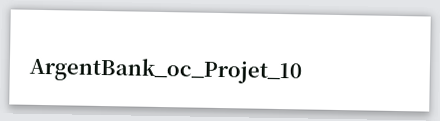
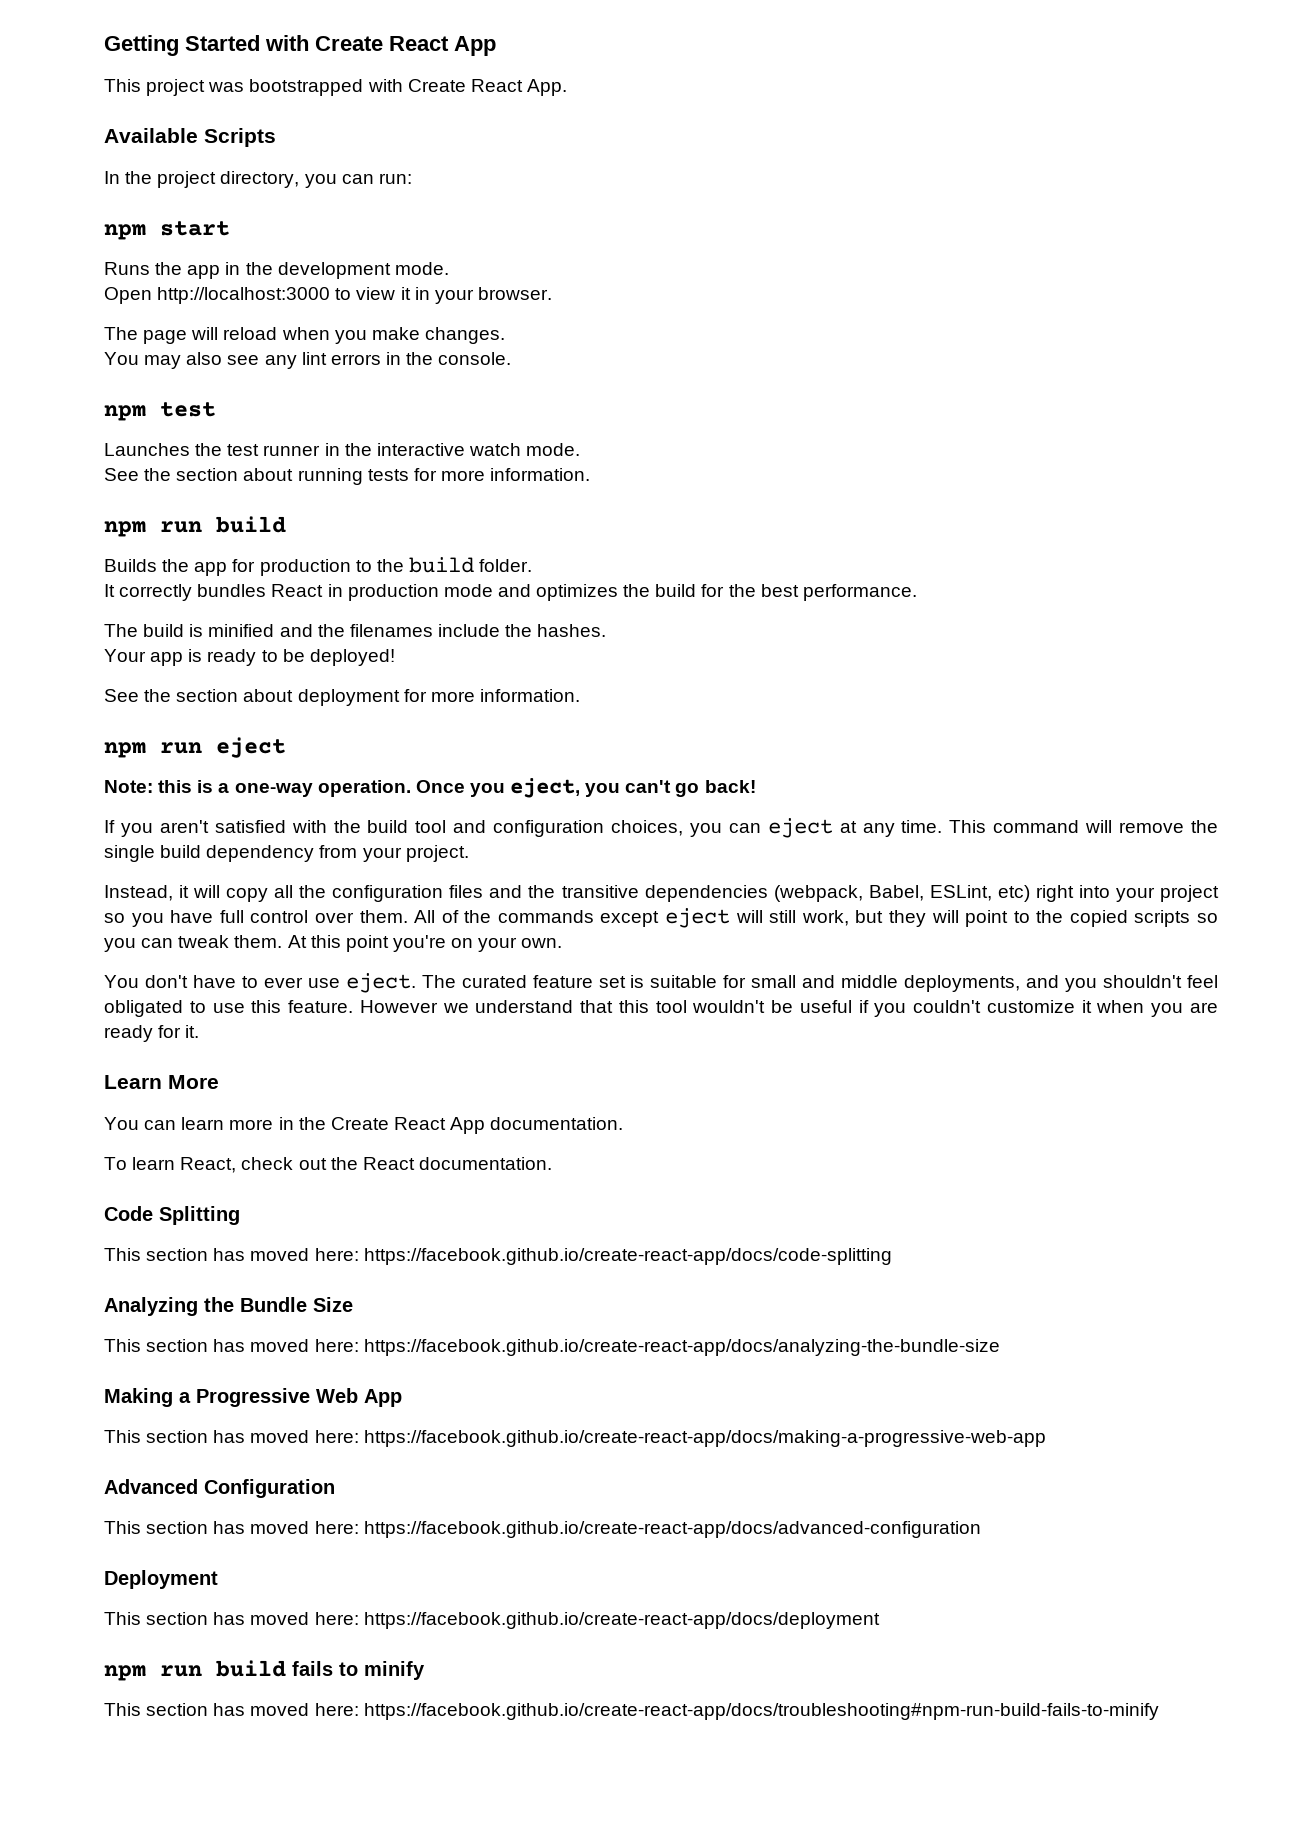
[29,56,302,85] ArgentBank_oc_Projet_10 -> [104,35,496,56] [104,79,567,96] [104,128,276,147] [104,171,412,188] [104,221,230,240] [104,262,449,279] [104,287,552,304] [104,327,505,344] [104,352,512,369] [104,402,216,421] [104,443,581,456] [104,468,591,485] [104,516,286,537] [104,557,533,576] [104,584,917,601] [104,624,607,637] [104,649,395,666] [104,689,580,706] [104,737,286,758] [104,778,756,798] [104,818,1219,838] [104,845,469,862] [104,885,1219,902] [104,908,1219,928] [104,935,563,952] [104,973,1219,993] [104,1000,1219,1017] [104,1025,200,1042] [104,1075,219,1089] [104,1117,624,1134] [104,1157,552,1173] [104,1206,240,1225] [104,1248,892,1265] [104,1297,353,1316] [104,1339,1000,1356] [104,1388,402,1407] [104,1430,1046,1447] [104,1479,335,1498] [104,1521,981,1538] [104,1570,218,1589] [104,1612,880,1629] [104,1660,425,1681] [104,1703,1159,1720] Getting Started with Create React App // This project was bootstrapped with Create React App. // Available Scripts // In the project directory, you can run: // npm start // Runs the app in the development mode. // Open http://localhost:3000 to view it in your browser. // The page will reload when you make changes. // You may also see any lint errors in the console. // npm test // Launches the test runner in the interactive watch mode. // See the section about running tests for more information. // npm run build // Builds the app for production to the build folder. // It correctly bundles React in production mode and optimizes the build for the best performance. // The build is minified and the filenames include the hashes. // Your app is ready to be deployed! // See the section about deployment for more information. // npm run eject // Note: this is a one-way operation. Once you eject, you can't go back! // If you aren't satisfied with the build tool and configuration choices, you can eject at any time. This command will remove the single build dependency from your project. // Instead, it will copy all the configuration files and the transitive dependencies (webpack, Babel, ESLint, etc) right into your project so you have full control over them. All of the commands except eject will still work, but they will point to the copied scripts so you can tweak them. At this point you're on your own. // You don't have to ever use eject. The curated feature set is suitable for small and middle deployments, and you shouldn't feel obligated to use this feature. However we understand that this tool wouldn't be useful if you couldn't customize it when you are ready for it. // Learn More // You can learn more in the Create React App documentation. // To learn React, check out the React documentation. // Code Splitting // This section has moved here: https://facebook.github.io/create-react-app/docs/code-splitting // Analyzing the Bundle Size // This section has moved here: https://facebook.github.io/create-react-app/docs/analyzing-the-bundle-size // Making a Progressive Web App // This section has moved here: https://facebook.github.io/create-react-app/docs/making-a-progressive-web-app // Advanced Configuration // This section has moved here: https://facebook.github.io/create-react-app/docs/advanced-configuration // Deployment // This section has moved here: https://facebook.github.io/create-react-app/docs/deployment // npm run build fails to minify // This section has moved here: https://facebook.github.io/create-react-app/docs/troubleshooting#npm-run-build-fails-to-minify

